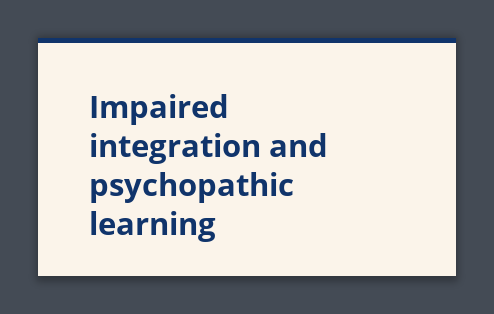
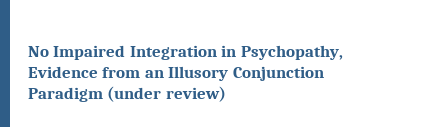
[89,94,229,125] [89,133,329,164] [89,172,294,203] [89,211,216,242] Impaired integration and psychopathic learning -> [28,45,343,60] [28,66,324,81] [28,86,226,102] No Impaired Integration in Psychopathy, Evidence from an Illusory Conjunction Paradigm (under review)

